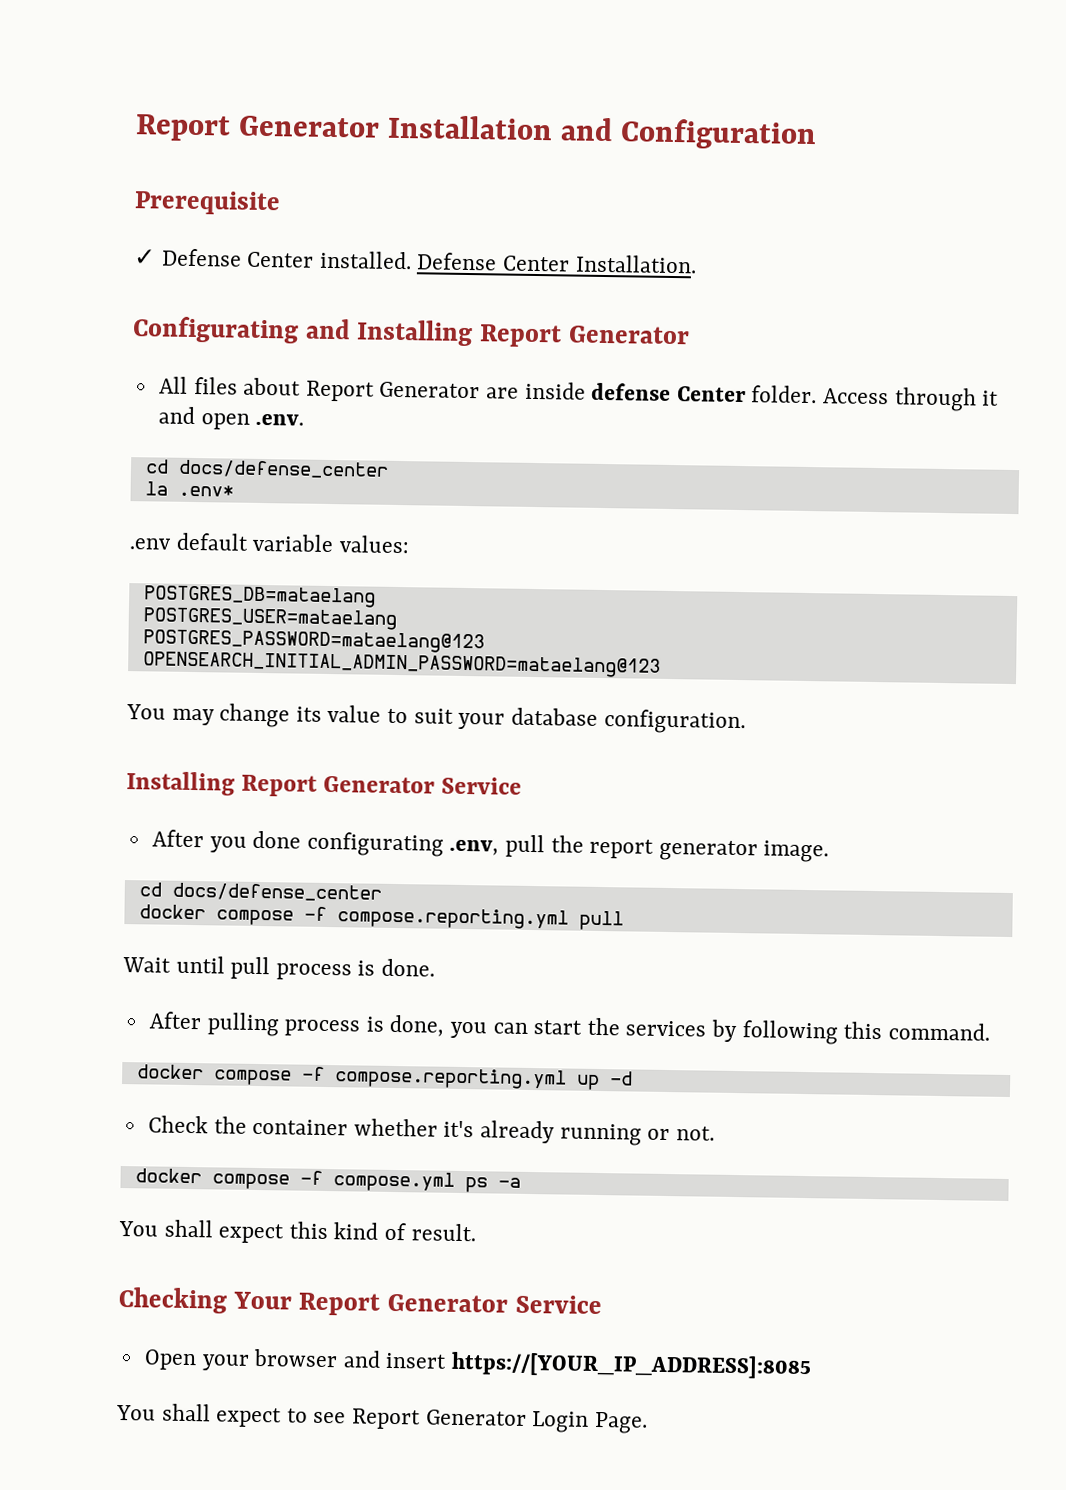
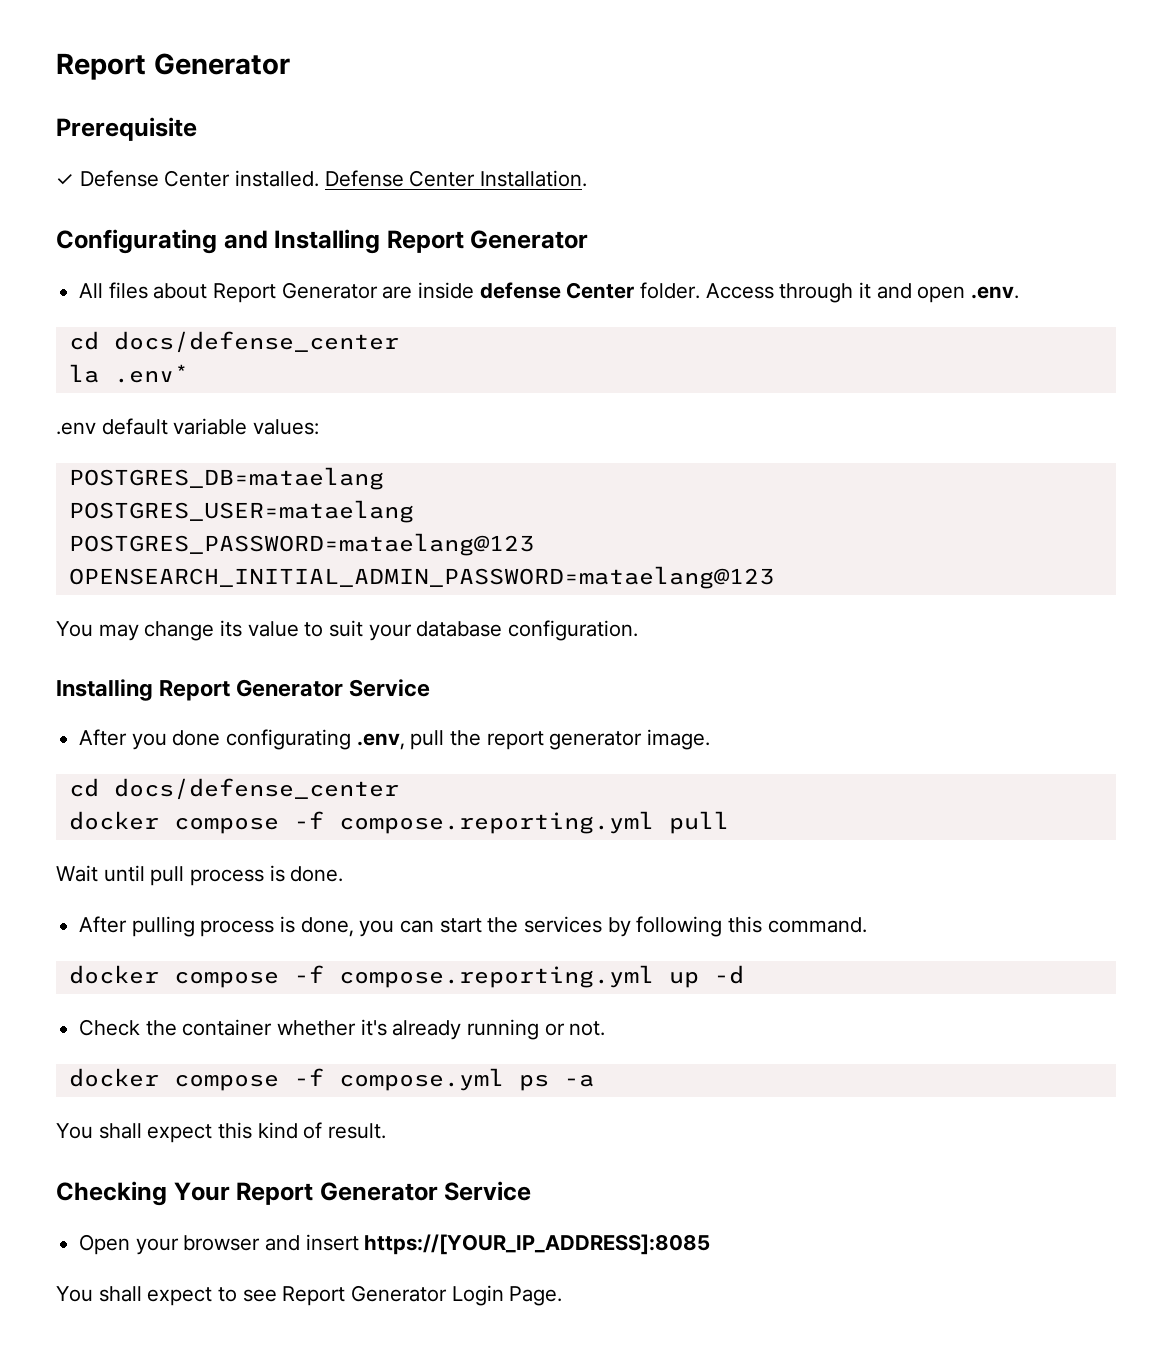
[135,114,818,151] Report Generator Installation and Configuration -> [56,53,290,80] Report Generator

